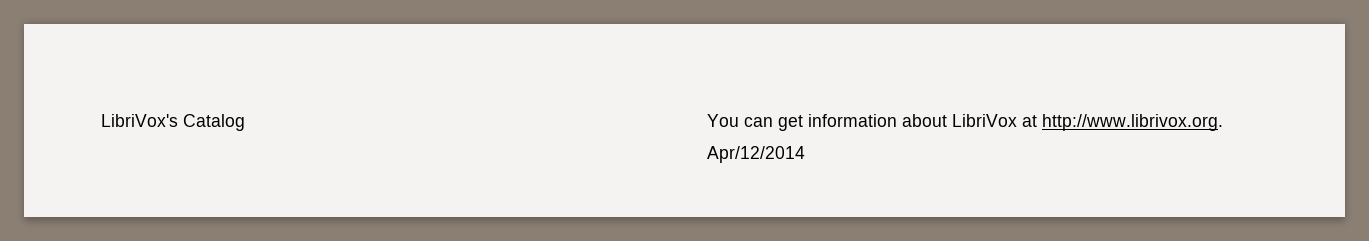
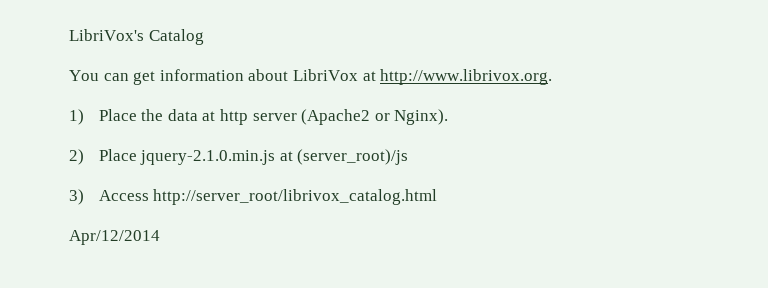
(1223, 122) none -> [69,109,449,125] [69,149,409,165] [69,189,438,205] // 1) Place the data at http server (Apache2 or Nginx). // 2) Place jquery-2.1.0.min.js at (server_root)/js // 3) Access http://server_root/librivox_catalog.html

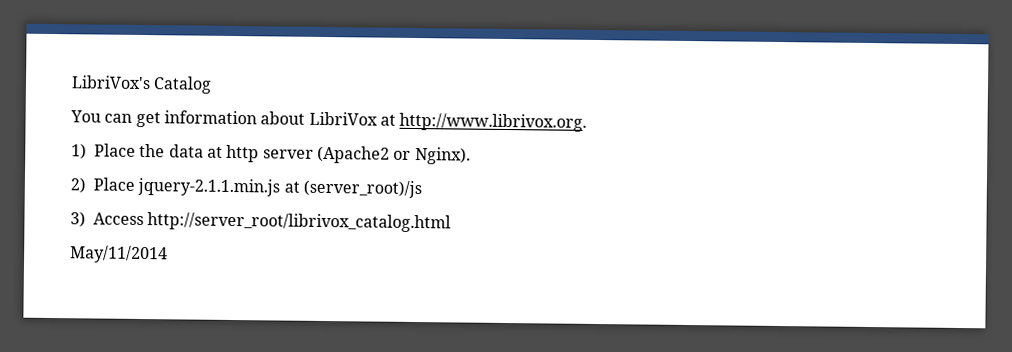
[140,150,276,165] jquery-2.1.0.min.js -> [137,177,281,197] jquery-2.1.1.min.js
[69,230,160,245] Apr/12/2014 -> [70,245,168,264] May/11/2014

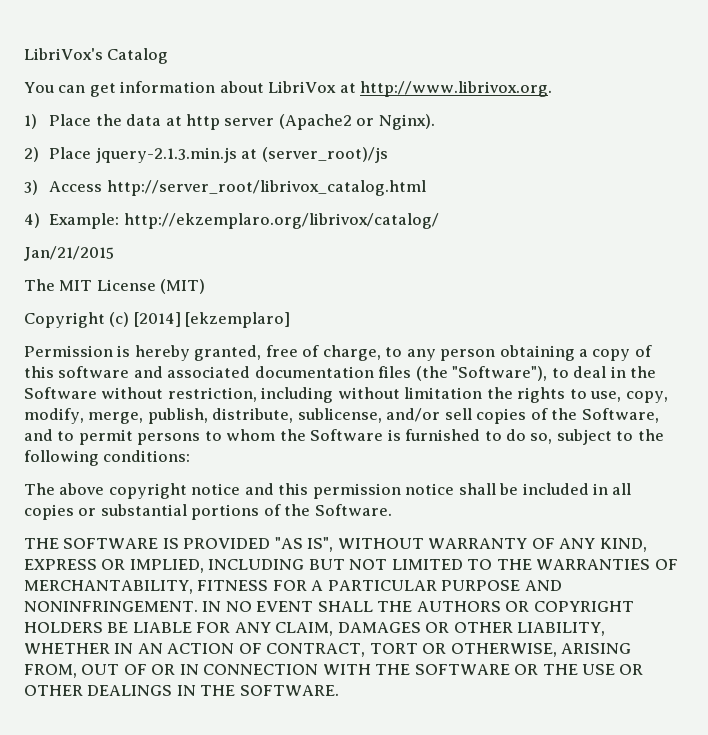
[137,177,281,197] jquery-2.1.1.min.js -> [95,147,237,163] jquery-2.1.3.min.js
[70,245,168,264] May/11/2014 -> [24,213,439,229] [24,246,114,261] [24,279,206,294] [24,312,291,328] [24,345,652,361] [24,366,657,381] [24,387,668,403] [24,408,659,424] [24,429,664,445] [24,450,191,466] [24,483,632,499] [24,504,392,520] [24,537,647,552] [24,559,678,573] [24,580,562,594] [24,601,634,612] [24,622,606,636] [24,643,632,657] [24,664,644,678] [24,685,339,696] 4) Example: http://ekzemplaro.org/librivox/catalog/ // Jan/21/2015 // The MIT License (MIT) // Copyright (c) [2014] [ekzemplaro] // Permission is hereby granted, free of charge, to any person obtaining a copy of this software and associated documentation files (the "Software"), to deal in the Software without restriction, including without limitation the rights to use, copy, modify, merge, publish, distribute, sublicense, and/or sell copies of the Software, and to permit persons to whom the Software is furnished to do so, subject to the following conditions: // The above copyright notice and this permission notice shall be included in all copies or substantial portions of the Software. // THE SOFTWARE IS PROVIDED "AS IS", WITHOUT WARRANTY OF ANY KIND, EXPRESS OR IMPLIED, INCLUDING BUT NOT LIMITED TO THE WARRANTIES OF MERCHANTABILITY, FITNESS FOR A PARTICULAR PURPOSE AND NONINFRINGEMENT. IN NO EVENT SHALL THE AUTHORS OR COPYRIGHT HOLDERS BE LIABLE FOR ANY CLAIM, DAMAGES OR OTHER LIABILITY, WHETHER IN AN ACTION OF CONTRACT, TORT OR OTHERWISE, ARISING FROM, OUT OF OR IN CONNECTION WITH THE SOFTWARE OR THE USE OR OTHER DEALINGS IN THE SOFTWARE.

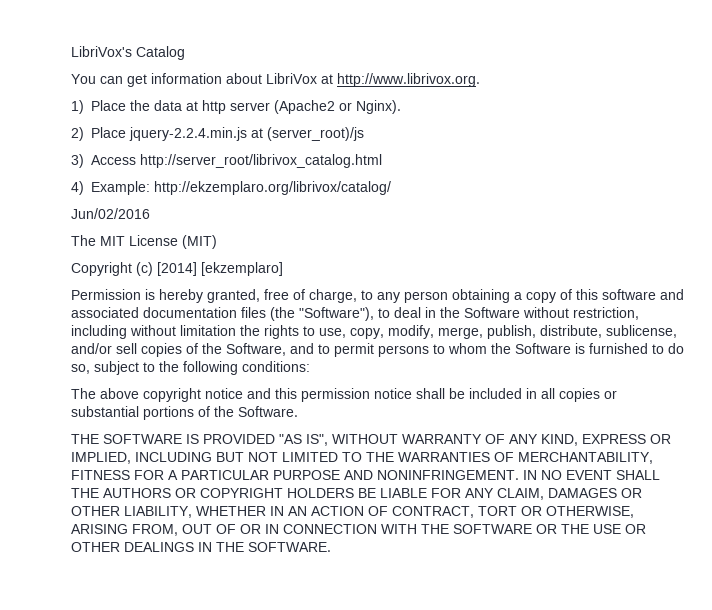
[95,147,237,163] jquery-2.1.3.min.js -> [129,127,247,141] jquery-2.2.4.min.js
[24,246,114,261] Jan/21/2015 -> [71,208,150,219] Jun/02/2016

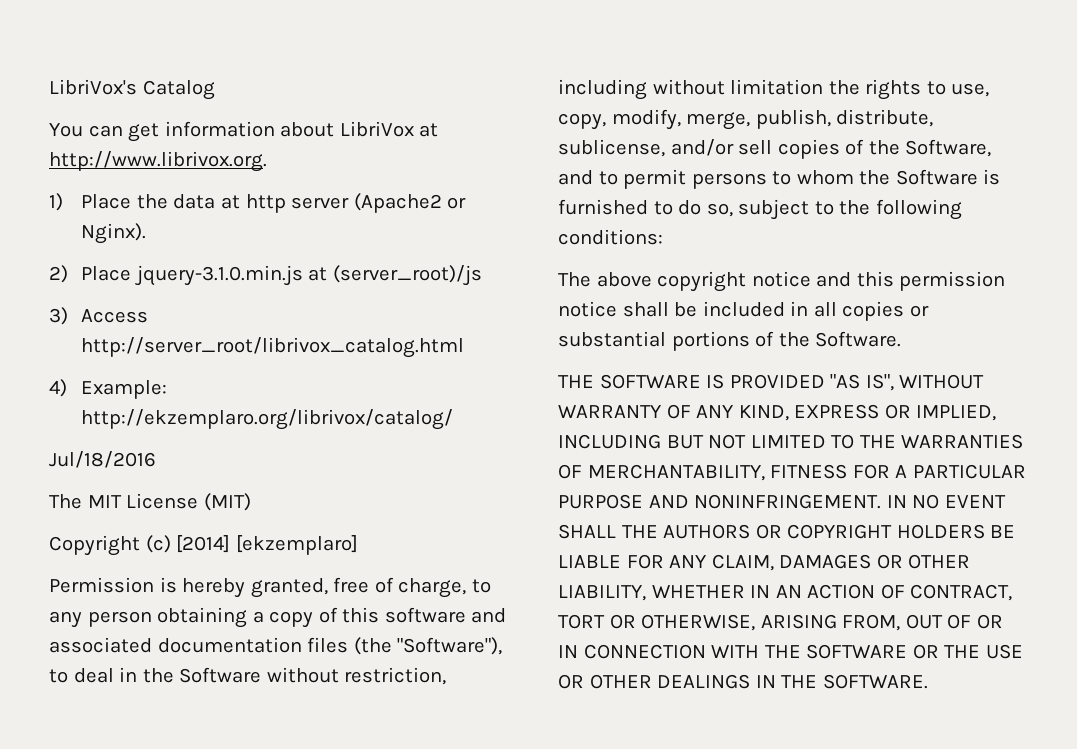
[129,127,247,141] jquery-2.2.4.min.js -> [134,265,303,286] jquery-3.1.0.min.js
[71,208,150,219] Jun/02/2016 -> [49,451,156,468] Jul/18/2016

